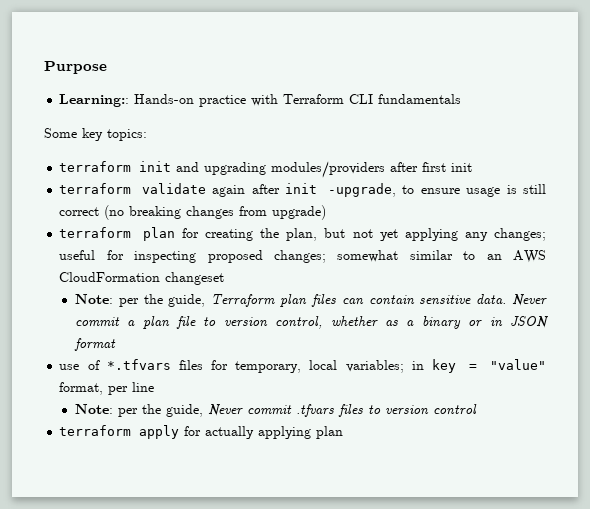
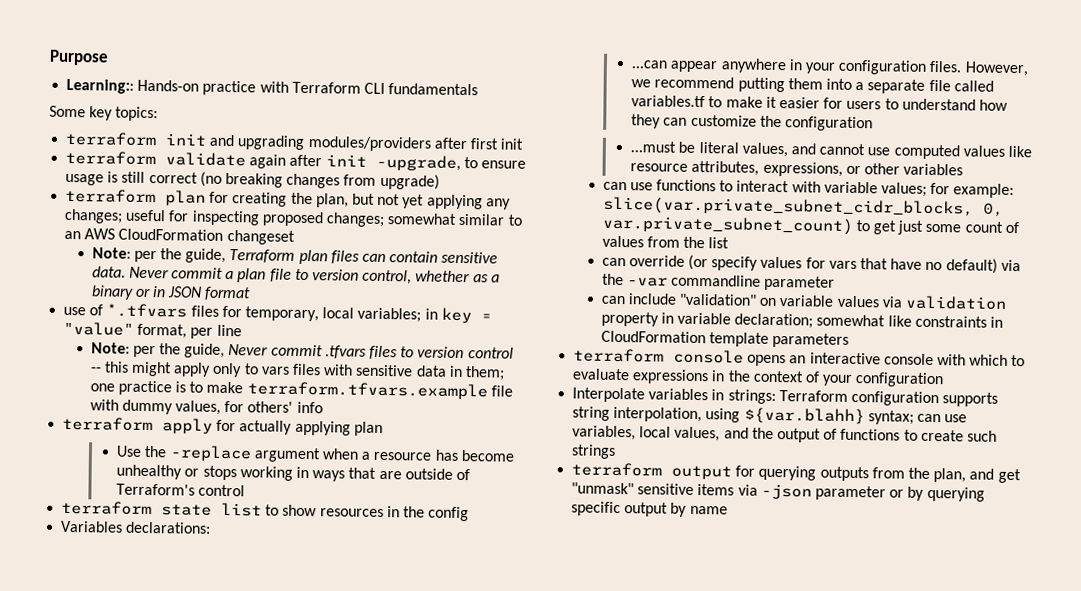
(477, 409) none -> [89,361,505,381] [89,380,513,400] [89,399,323,415] -- this might apply only to vars files with sensitive data in them; one practice is to make terraform.tfvars.example file with dummy values, for others' info
(344, 432) none -> [116,445,515,463] [116,464,470,482] [116,483,246,497] [61,500,470,522] [60,520,212,534] [631,58,1029,77] [631,76,994,94] [631,95,1008,111] [631,114,873,132] [630,141,1032,160] [630,160,964,177] [602,179,1015,199] [602,196,1004,218] [601,215,1019,235] [601,235,730,249] [601,254,1021,274] [601,273,836,291] [600,293,1007,310] [600,311,1003,329] [600,330,850,348] [573,348,1026,367] [572,368,945,388] [572,387,999,407] [572,406,968,425] [572,425,997,443] [571,444,617,459] [571,462,1021,484] [571,482,985,502] [571,501,728,517] // Use the -replace argument when a resource has become unhealthy or stops working in ways that are outside of Terraform's control // terraform state list to show resources in the config // Variables declarations: // ...can appear anywhere in your configuration files. However, we recommend putting them into a separate file called variables.tf to make it easier for users to understand how they can customize the configuration // ...must be literal values, and cannot use computed values like resource attributes, expressions, or other variables // can use functions to interact with variable values; for example: slice(var.private_subnet_cidr_blocks, 0, var.private_subnet_count) to get just some count of values from the list // can override (or specify values for vars that have no default) via the -var commandline parameter // can include "validation" on variable values via validation property in variable declaration; somewhat like constraints in CloudFormation template parameters // terraform console opens an interactive console with which to evaluate expressions in the context of your configuration // Interpolate variables in strings: Terraform configuration supports string interpolation, using ${var.blahh} syntax; can use variables, local values, and the output of functions to create such strings // terraform output for querying outputs from the plan, and get "unmask" sensitive items via -json parameter or by querying specific output by name

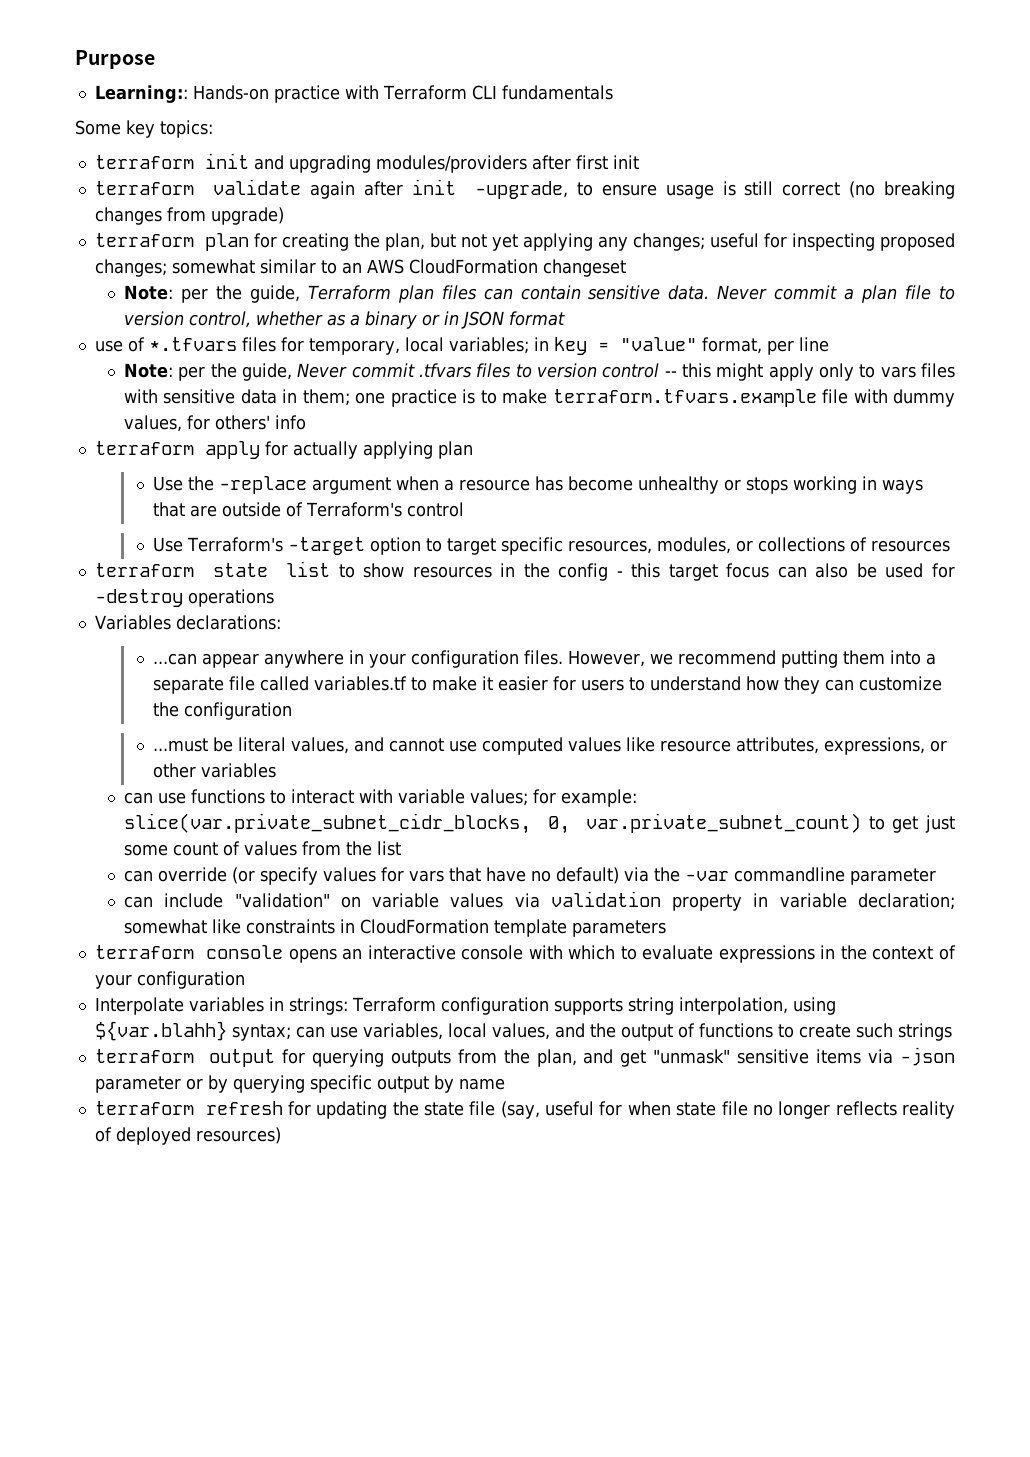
(246, 490) none -> [153,537,951,555] // Use Terraform's -target option to target specific resources, modules, or collections of resources
(470, 514) none -> [616,563,955,581] [94,589,274,607] - this target focus can also be used for -destroy operations
(728, 510) none -> [94,1101,956,1119] [94,1127,281,1145] // terraform refresh for updating the state file (say, useful for when state file no longer reflects reality of deployed resources)

